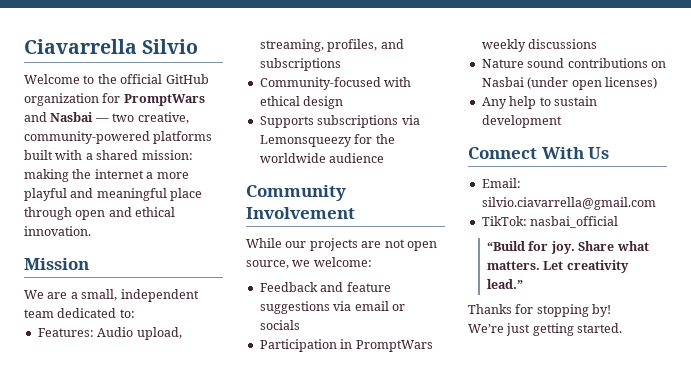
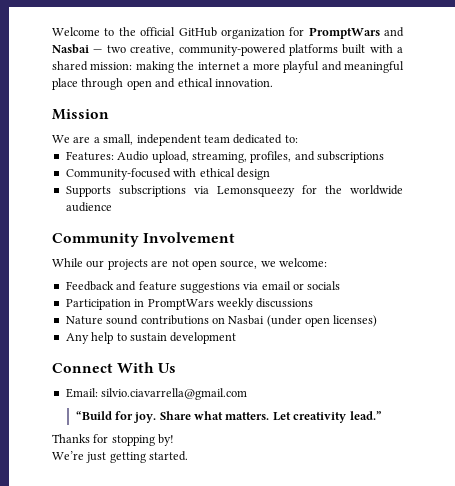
[24,39,199,54] Ciavarrella Silvio // -> (52, 31) none
[481,216,619,228] // TikTok: nasbai_official -> (248, 394) none

